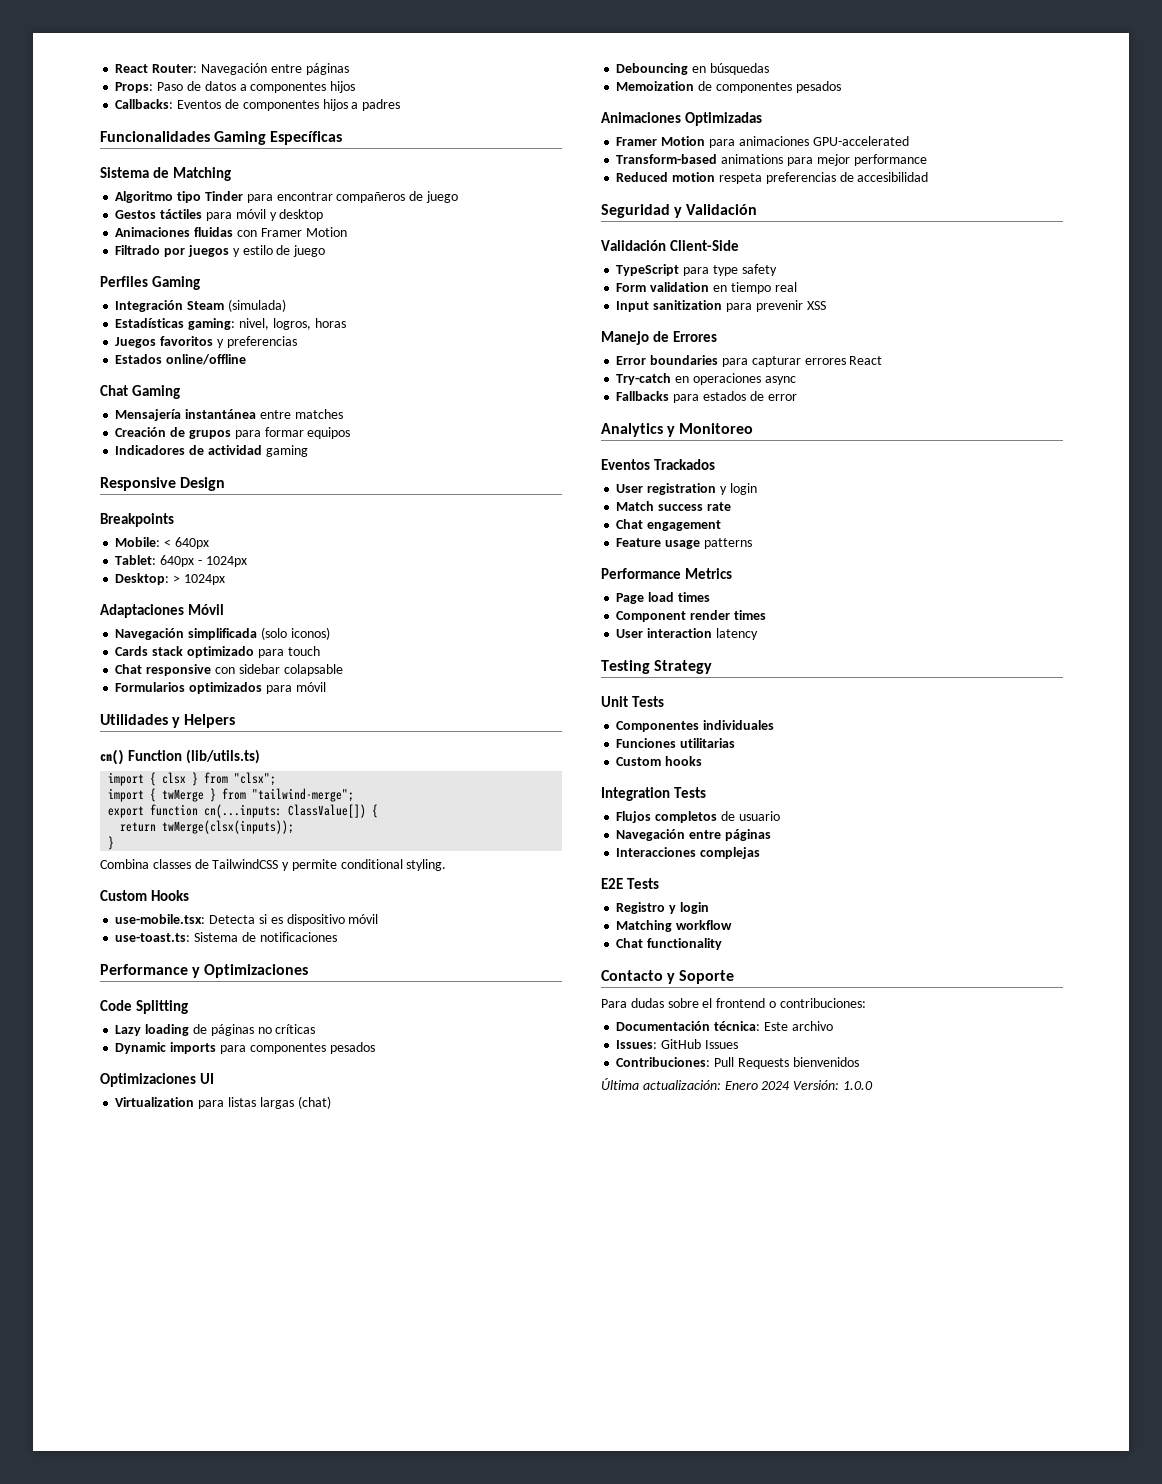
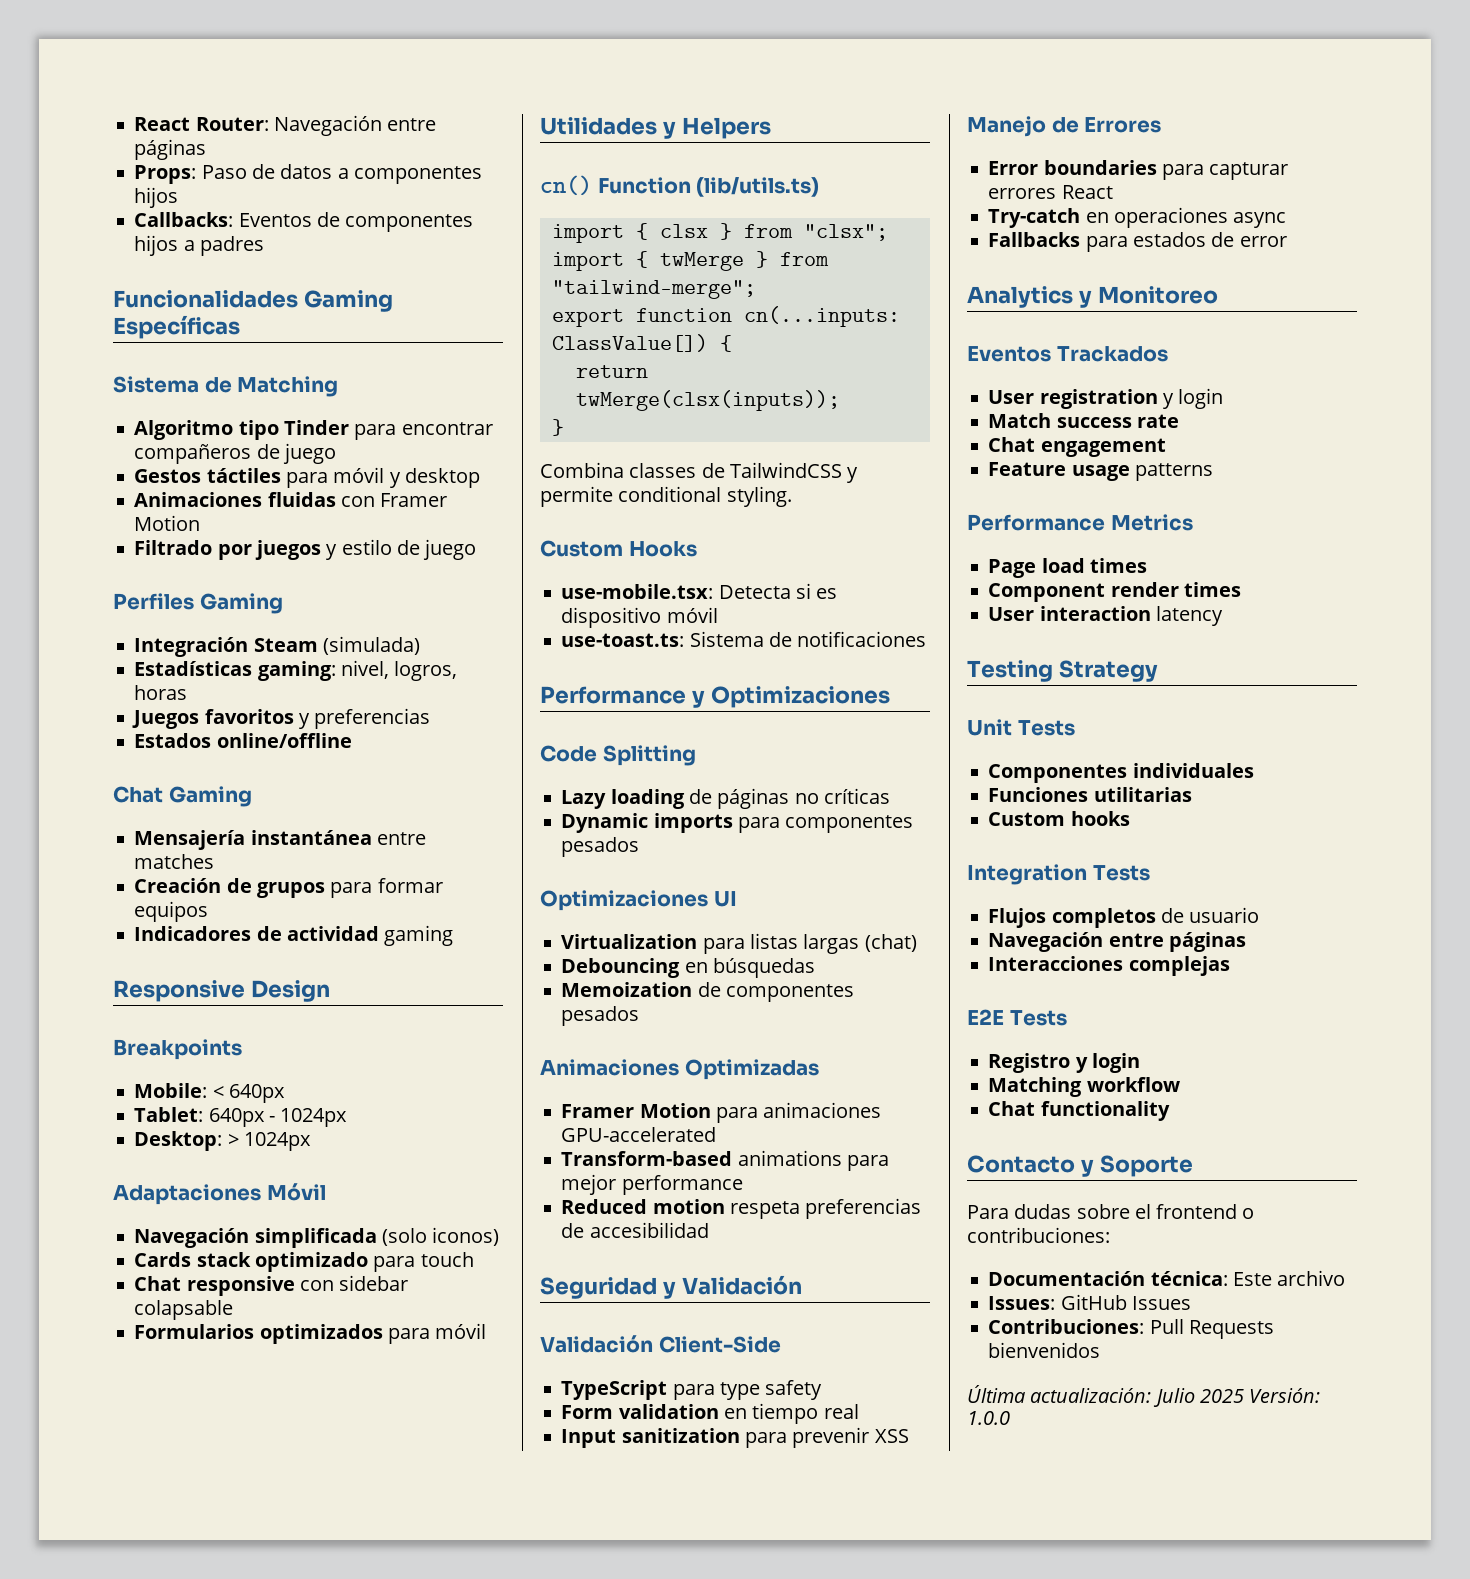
[724,1081,791,1090] Enero 2024 -> [1152,1388,1244,1407] Julio 2025

